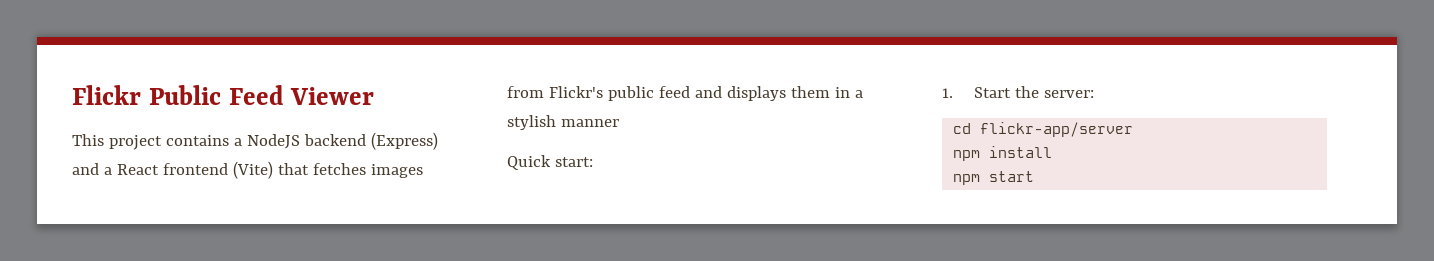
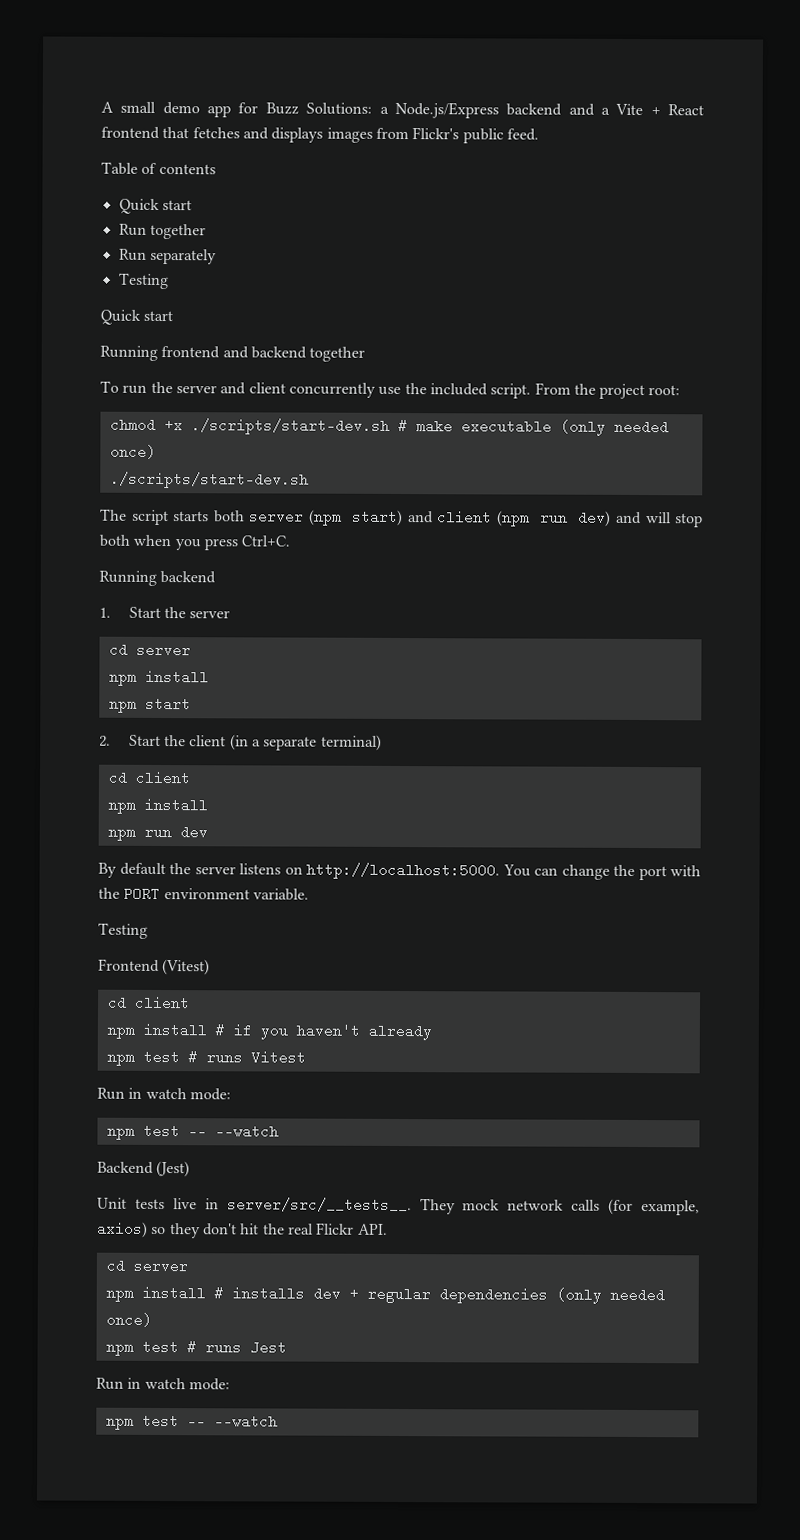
[72,85,375,105] [72,132,438,150] [72,163,112,175] Flickr Public Feed Viewer // This project contains a NodeJS backend (Express) and a -> [101,101,661,119] A small demo app for Buzz Solutions: a Node.js/Express backend and a Vite +
[232,161,273,179] (Vite) -> (160, 132) none
(366, 169) none -> [242,127,324,143] and displays
[658,86,863,101] [507,115,619,130] [507,155,593,170] feed and displays them in a stylish manner // Quick start: -> [506,128,539,141] [101,161,216,175] [118,198,192,214] [118,223,206,240] [118,248,217,265] [118,272,169,290] [100,309,174,325] [100,345,366,362] [100,380,681,400] [109,417,669,436] [109,444,156,459] [109,471,309,489] [100,508,704,528] [99,534,291,551] [99,570,217,586] feed. // Table of contents // Quick start // Run together // Run separately // Testing // Quick start // Running frontend and backend together // To run the server and client concurrently use the included script. From the project root: // chmod +x ./scripts/start-dev.sh # make executable (only needed once) // ./scripts/start-dev.sh // The script starts both server (npm start) and client (npm run dev) and will stop both when you press Ctrl+C. // Running backend
[1043,90,1094,98] [953,122,1134,137] server: // cd flickr-app/server -> [189,610,231,619] [108,642,191,658] server // cd server
(1035, 176) none -> [99,734,382,751] [107,770,190,786] [107,797,208,814] [107,825,208,841] [98,862,701,881] [98,886,309,901] [98,922,148,939] [98,958,211,976] [106,995,190,1011] [106,1022,432,1041] [106,1049,306,1066] [97,1087,231,1101] [106,1123,279,1140] [97,1160,191,1178] [97,1197,700,1216] [97,1221,388,1239] [105,1258,188,1274] [105,1285,665,1304] [105,1312,152,1327] [105,1339,287,1356] [96,1377,230,1391] [105,1413,278,1430] // 2. Start the client (in a separate terminal) // cd client // npm install // npm run dev // By default the server listens on http://localhost:5000. You can change the port with the PORT environment variable. // Testing // Frontend (Vitest) // cd client // npm install # if you haven't already // npm test # runs Vitest // Run in watch mode: // npm test -- --watch // Backend (Jest) // Unit tests live in server/src/__tests__. They mock network calls (for example, axios) so they don't hit the real Flickr API. // cd server // npm install # installs dev + regular dependencies (only needed once) // npm test # runs Jest // Run in watch mode: // npm test -- --watch

